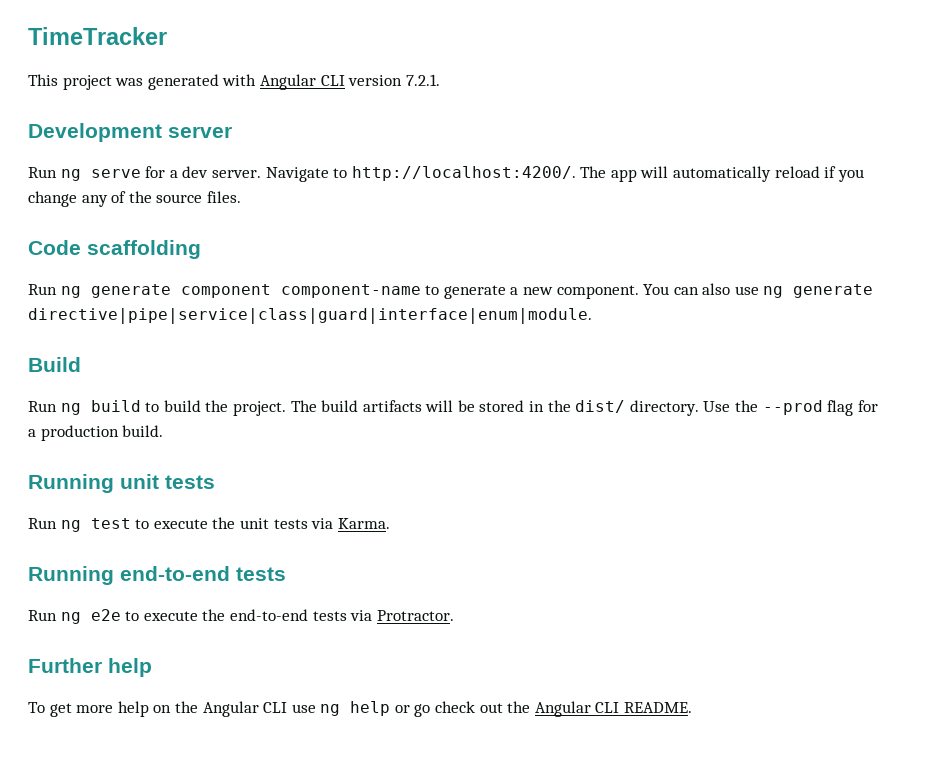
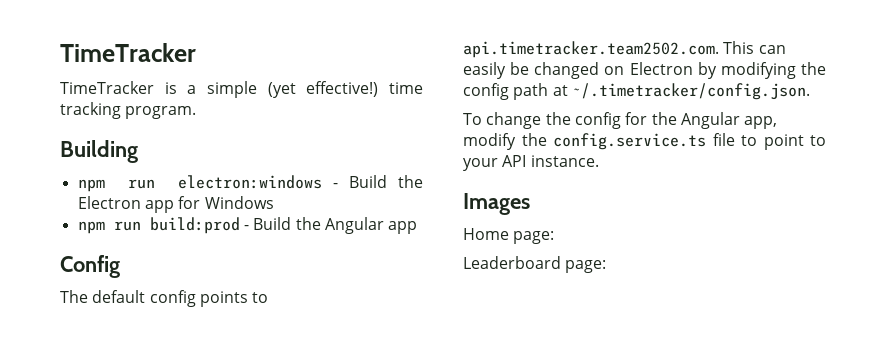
[28,74,440,90] [28,123,232,142] [28,166,864,182] [28,191,241,207] [28,240,201,259] [28,283,874,299] [28,308,592,324] [28,357,81,372] [28,400,878,416] [28,425,164,441] [28,474,215,493] [28,517,390,532] [28,566,286,585] [28,609,454,624] [28,658,152,677] [28,701,693,717] This project was generated with Angular CLI version 7.2.1. // Development server // Run ng serve for a dev server. Navigate to http://localhost:4200/. The app will automatically reload if you change any of the source files. // Code scaffolding // Run ng generate component component-name to generate a new component. You can also use ng generate directive|pipe|service|class|guard|interface|enum|module. // Build // Run ng build to build the project. The build artifacts will be stored in the dist/ directory. Use the --prod flag for a production build. // Running unit tests // Run ng test to execute the unit tests via Karma. // Running end-to-end tests // Run ng e2e to execute the end-to-end tests via Protractor. // Further help // To get more help on the Angular CLI use ng help or go check out the Angular CLI README. -> [60,81,423,98] [60,102,197,119] [60,140,138,163] [77,175,423,192] [77,196,274,213] [77,217,418,234] [60,255,120,278] [60,290,269,307] [463,41,786,58] [463,62,826,79] [463,83,810,100] [463,112,778,129] [463,133,826,150] [463,155,599,171] [463,193,530,215] [463,228,555,244] [463,256,607,273] TimeTracker is a simple (yet effective!) time tracking program. // Building // npm run electron:windows - Build the Electron app for Windows // npm run build:prod - Build the Angular app // Config // The default config points to api.timetracker.team2502.com. This can easily be changed on Electron by modifying the config path at ~/.timetracker/config.json. // To change the config for the Angular app, modify the config.service.ts file to point to your API instance. // Images // Home page: // Leaderboard page:

